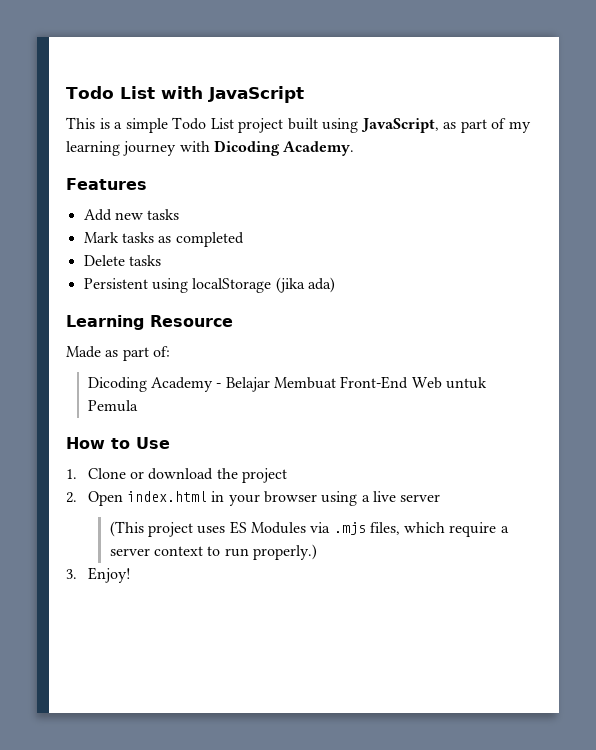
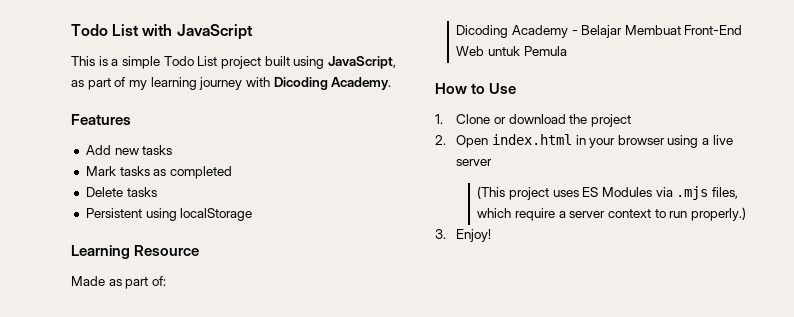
[275,277,335,293] (jika ada) -> (253, 214) none

